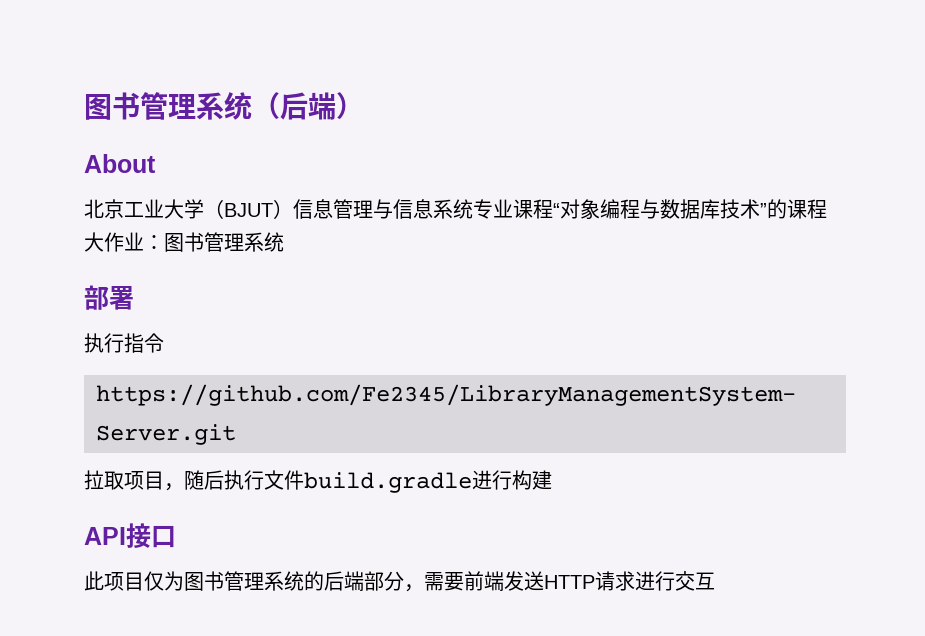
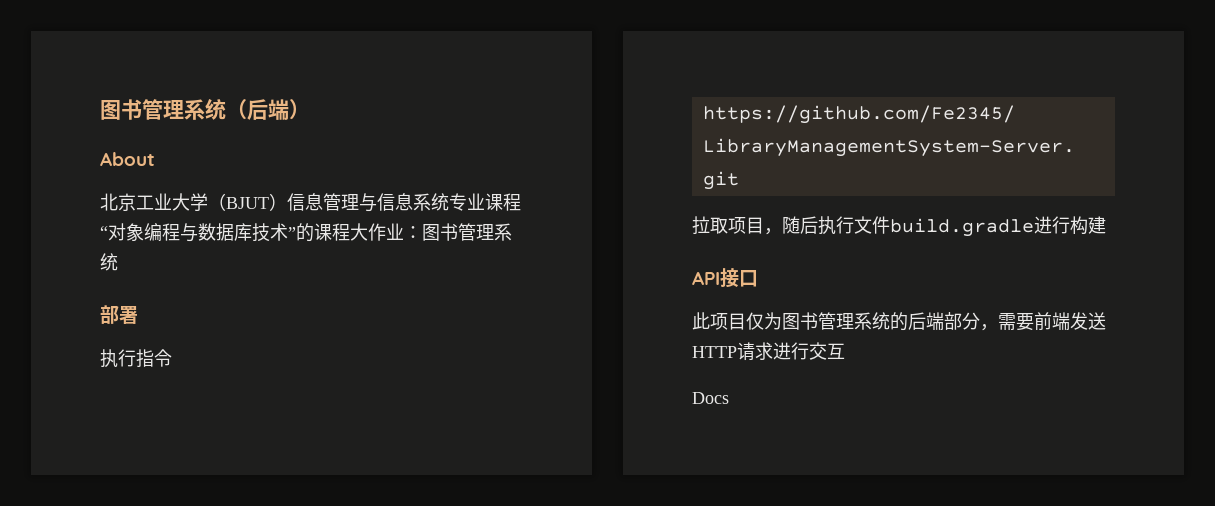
(715, 581) none -> [692,392,729,404] // Docs

